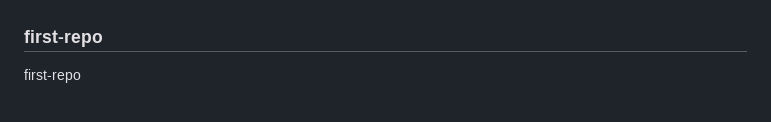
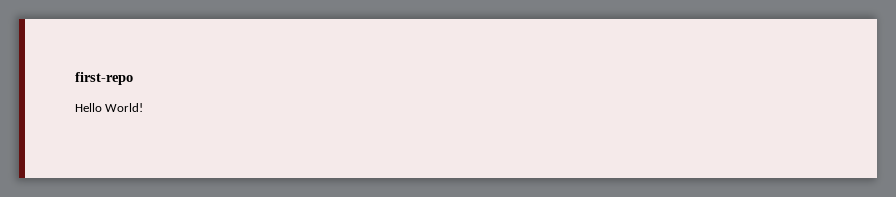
[24,69,81,83] first-repo -> [75,103,144,112] Hello World!

